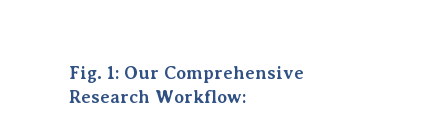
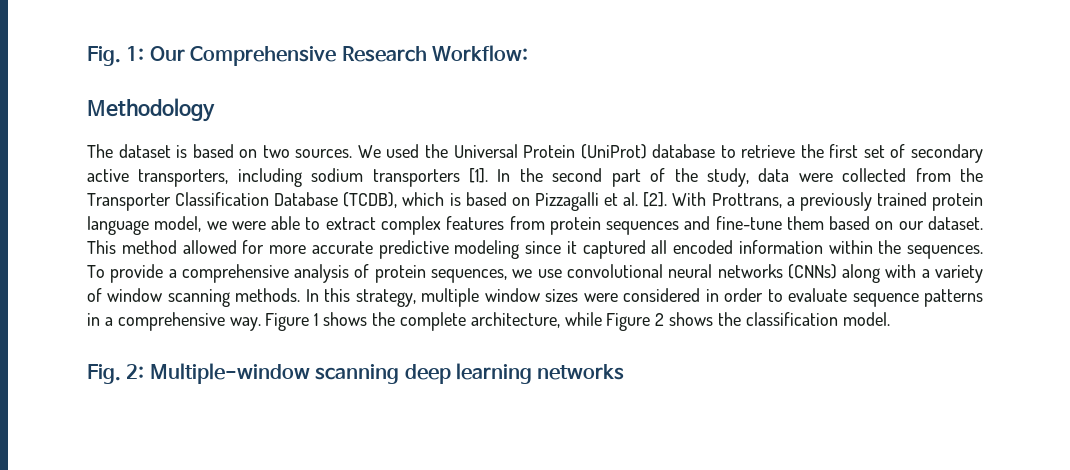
(246, 96) none -> [87,98,215,122] [87,144,983,163] [87,168,983,187] [87,192,984,211] [87,216,984,235] [87,240,983,259] [87,264,983,283] [87,288,984,307] [87,312,890,331] [87,363,625,384] // Methodology // The dataset is based on two sources. We used the Universal Protein (UniProt) database to retrieve the first set of secondary active transporters, including sodium transporters [1]. In the second part of the study, data were collected from the Transporter Classification Database (TCDB), which is based on Pizzagalli et al. [2]. With Prottrans, a previously trained protein language model, we were able to extract complex features from protein sequences and fine-tune them based on our dataset. This method allowed for more accurate predictive modeling since it captured all encoded information within the sequences. To provide a comprehensive analysis of protein sequences, we use convolutional neural networks (CNNs) along with a variety of window scanning methods. In this strategy, multiple window sizes were considered in order to evaluate sequence patterns in a comprehensive way. Figure 1 shows the complete architecture, while Figure 2 shows the classification model. // Fig. 2: Multiple-window scanning deep learning networks

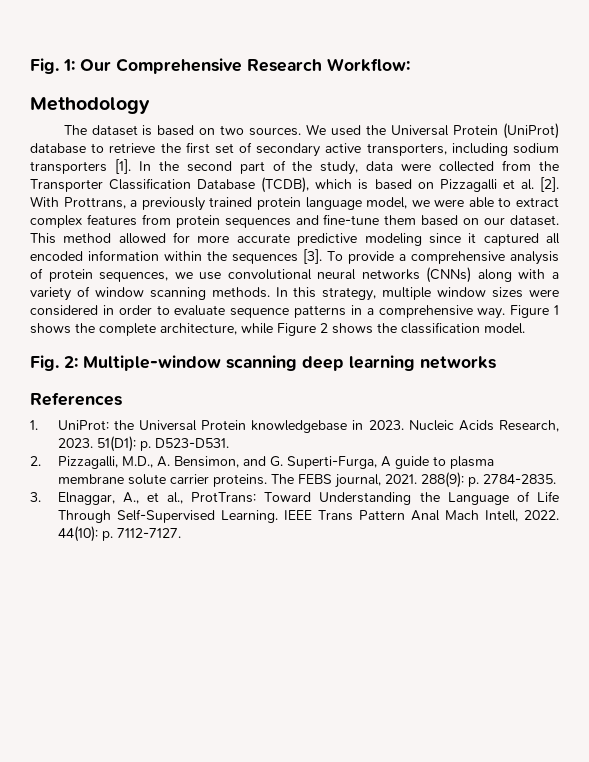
[907,245,983,259] sequences. -> [232,249,322,264] sequences [3].
(625, 372) none -> [30,392,122,406] [30,420,559,433] [57,436,229,452] [30,456,494,469] [57,472,556,488] [30,491,559,505] [57,509,559,523] [57,526,181,542] // References // 1. UniProt: the Universal Protein knowledgebase in 2023. Nucleic Acids Research, 2023. 51(D1): p. D523-D531. // 2. Pizzagalli, M.D., A. Bensimon, and G. Superti‐Furga, A guide to plasma membrane solute carrier proteins. The FEBS journal, 2021. 288(9): p. 2784-2835. // 3. Elnaggar, A., et al., ProtTrans: Toward Understanding the Language of Life Through Self-Supervised Learning. IEEE Trans Pattern Anal Mach Intell, 2022. 44(10): p. 7112-7127.

